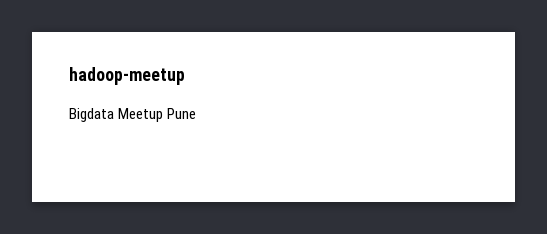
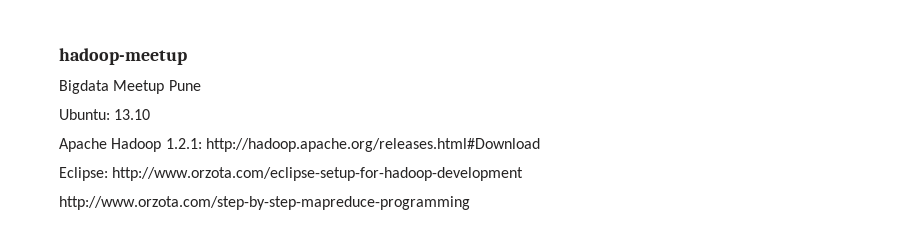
(197, 113) none -> [59,109,151,120] [59,138,540,152] [59,167,524,181] [59,196,470,210] // Ubuntu: 13.10 // Apache Hadoop 1.2.1: http://hadoop.apache.org/releases.html#Download // Eclipse: http://www.orzota.com/eclipse-setup-for-hadoop-development // http://www.orzota.com/step-by-step-mapreduce-programming

